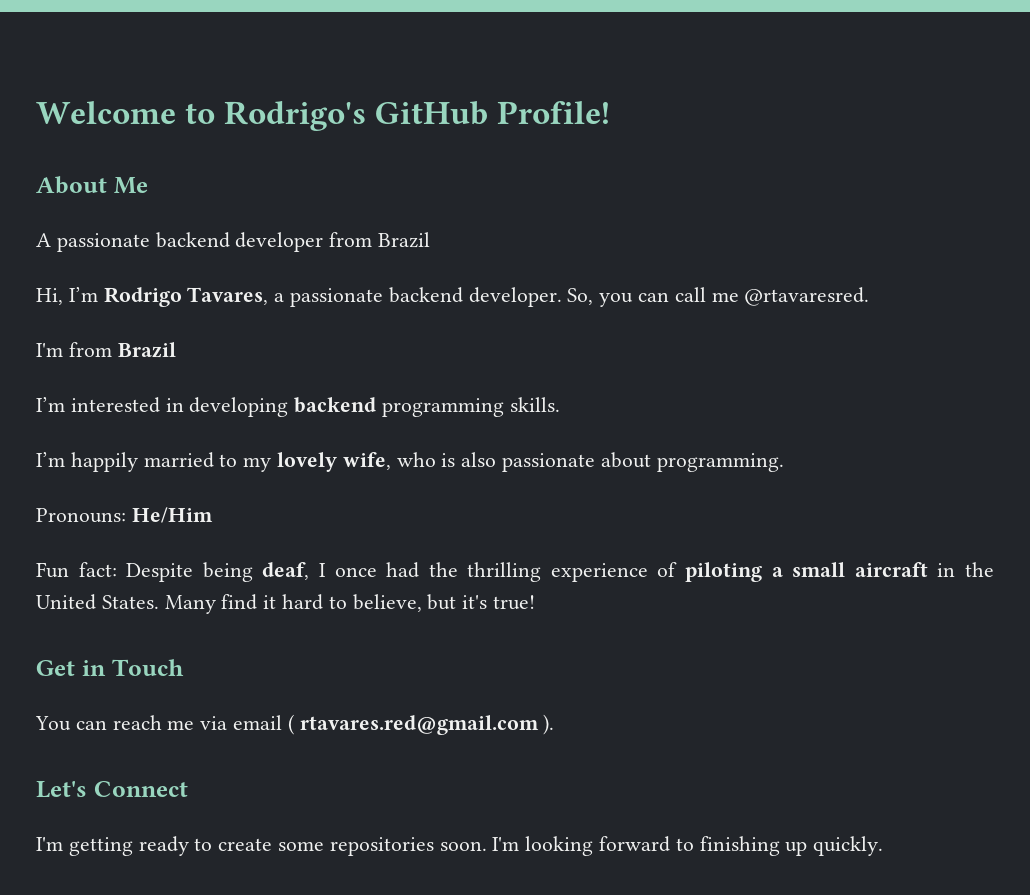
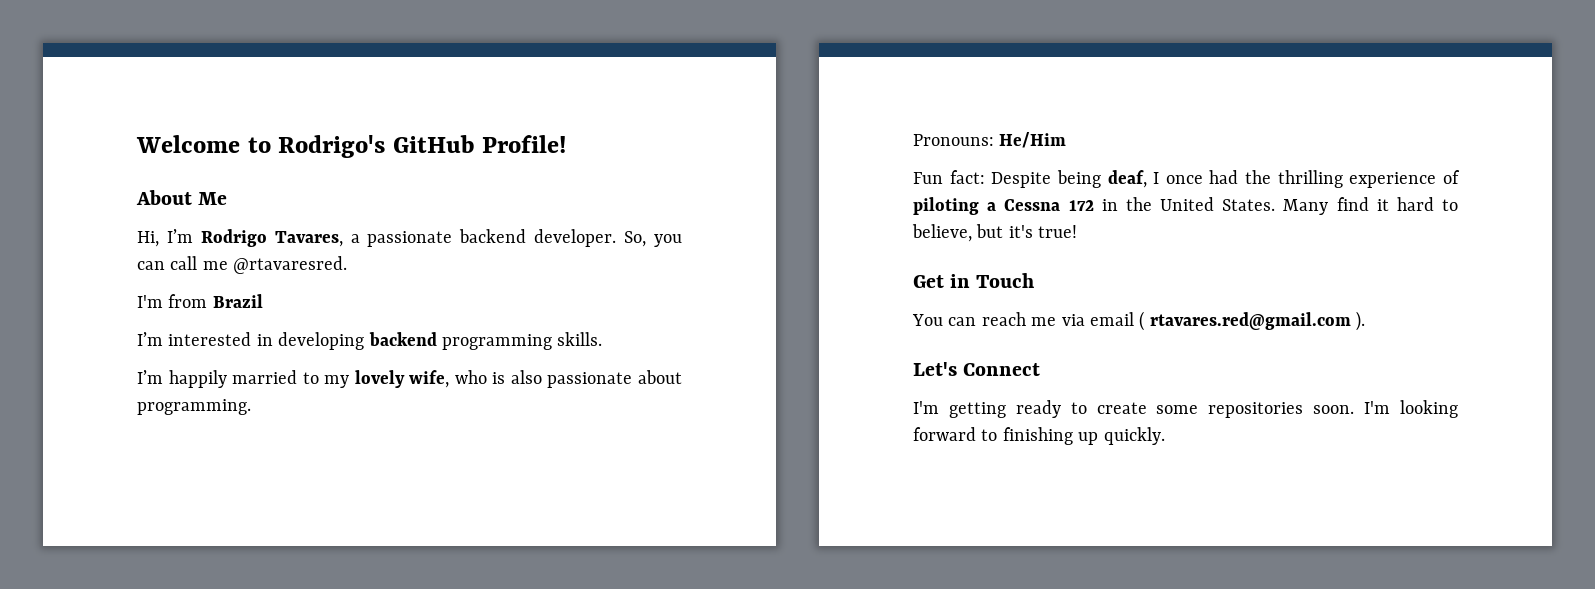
[36,232,431,252] // A passionate backend developer from Brazil -> (228, 198) none
[792,562,928,577] small aircraft -> [1004,199,1094,211] Cessna 172

